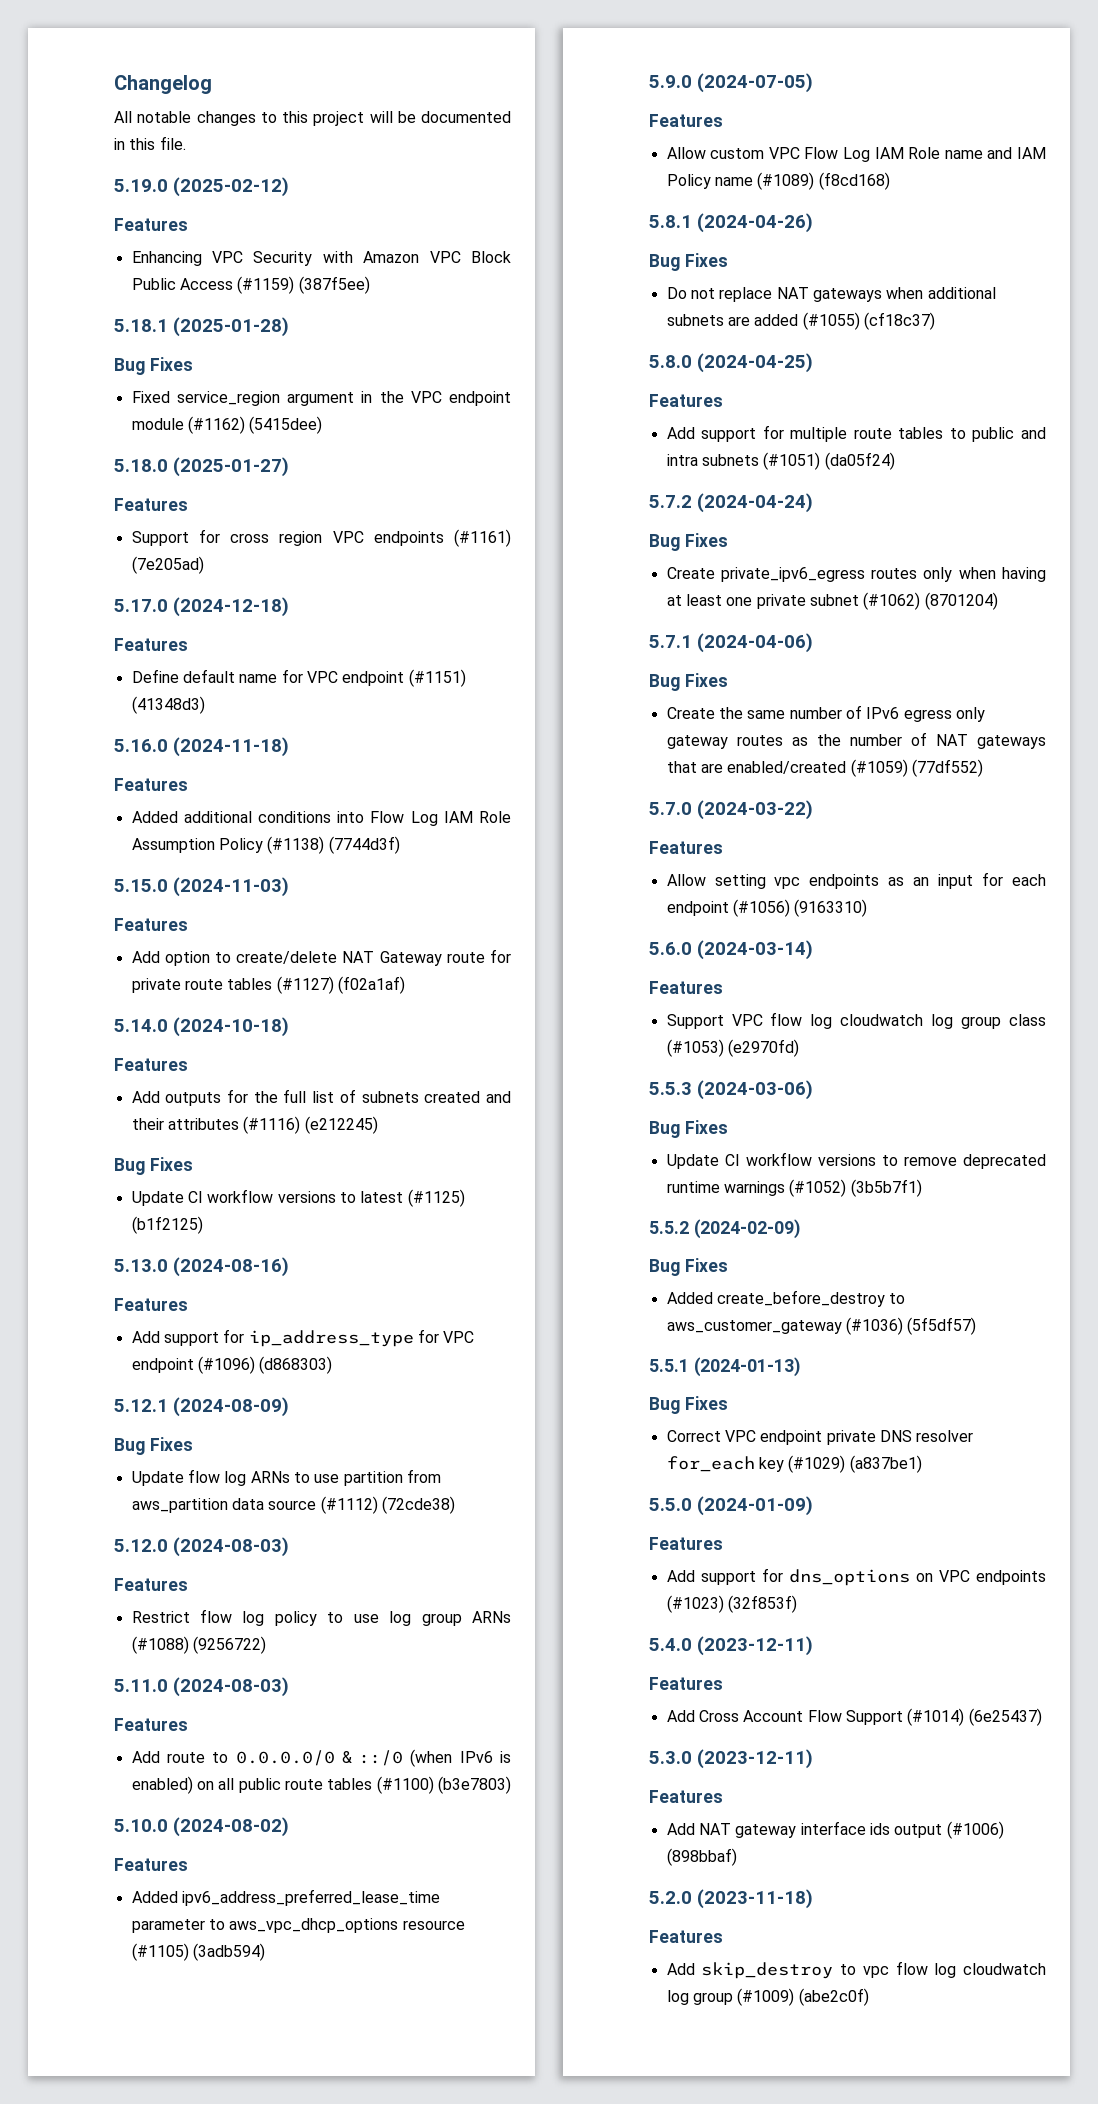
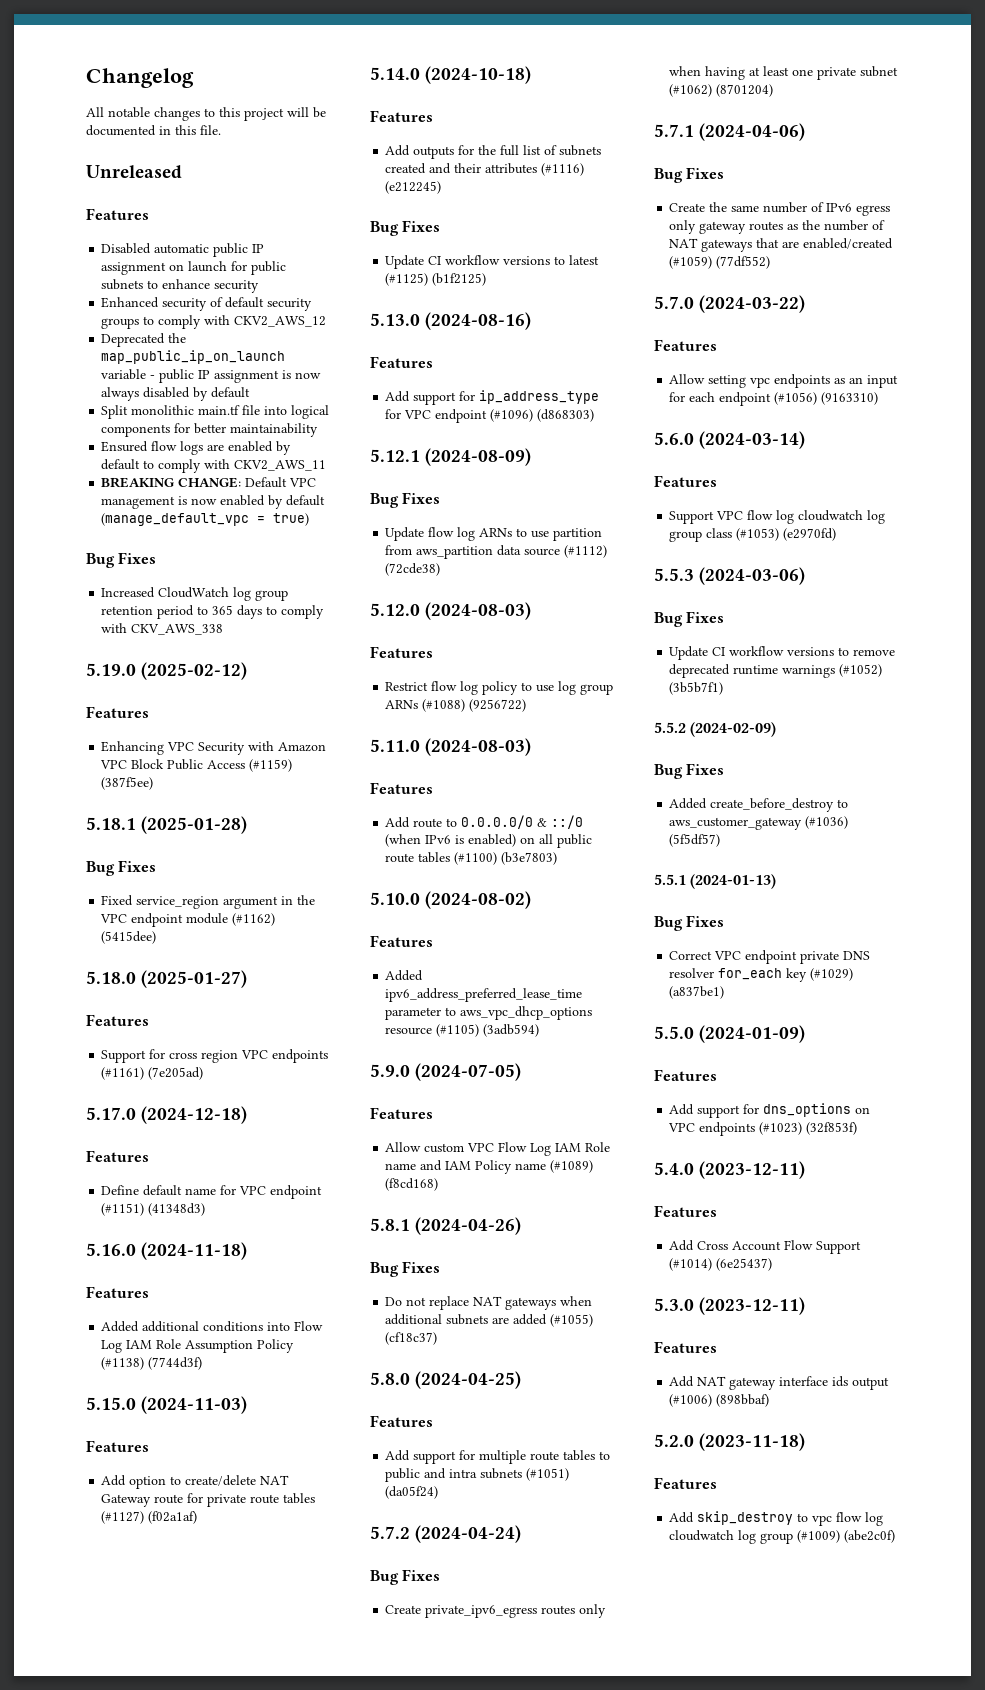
(186, 143) none -> [86,165,182,179] [86,208,149,220] [101,243,265,257] [101,261,287,275] [101,279,260,293] [101,297,313,311] [101,315,327,329] [101,333,187,347] [101,350,286,364] [101,369,322,383] [101,387,251,401] [101,405,330,419] [101,423,319,437] [101,441,292,455] [101,459,327,473] [101,477,317,488] [101,495,326,509] [101,513,310,526] [86,552,157,568] [101,587,289,601] [101,605,325,619] [101,623,224,635] // Unreleased // Features // Disabled automatic public IP assignment on launch for public subnets to enhance security // Enhanced security of default security groups to comply with CKV2_AWS_12 // Deprecated the map_public_ip_on_launch variable - public IP assignment is now always disabled by default // Split monolithic main.tf file into logical components for better maintainability // Ensured flow logs are enabled by default to comply with CKV2_AWS_11 // BREAKING CHANGE: Default VPC management is now enabled by default (manage_default_vpc = true) // Bug Fixes // Increased CloudWatch log group retention period to 365 days to comply with CKV_AWS_338

